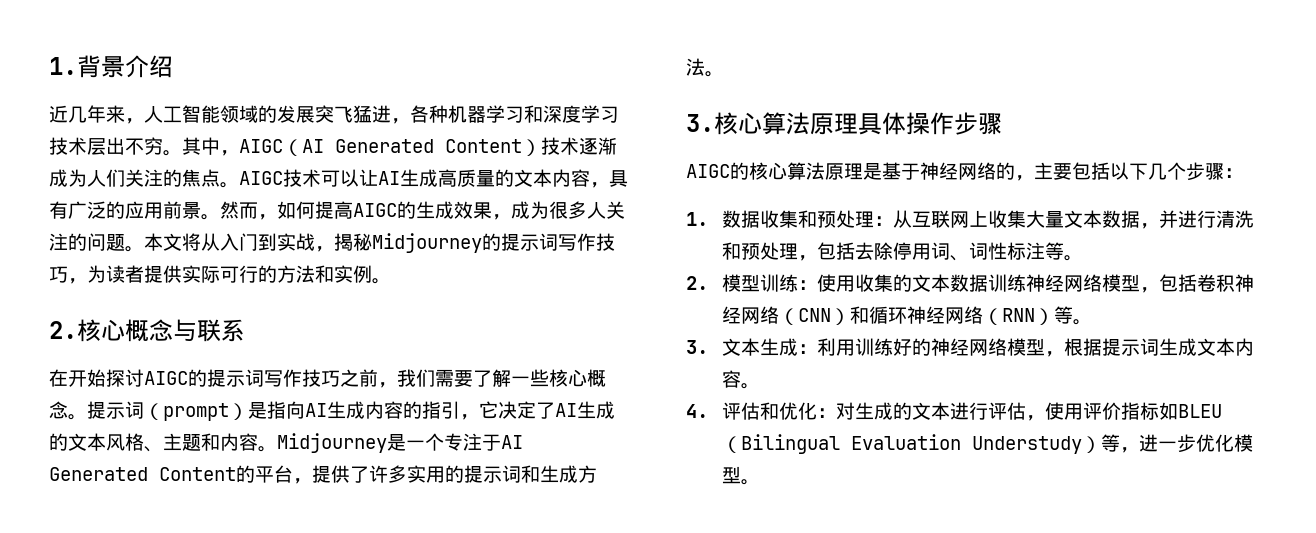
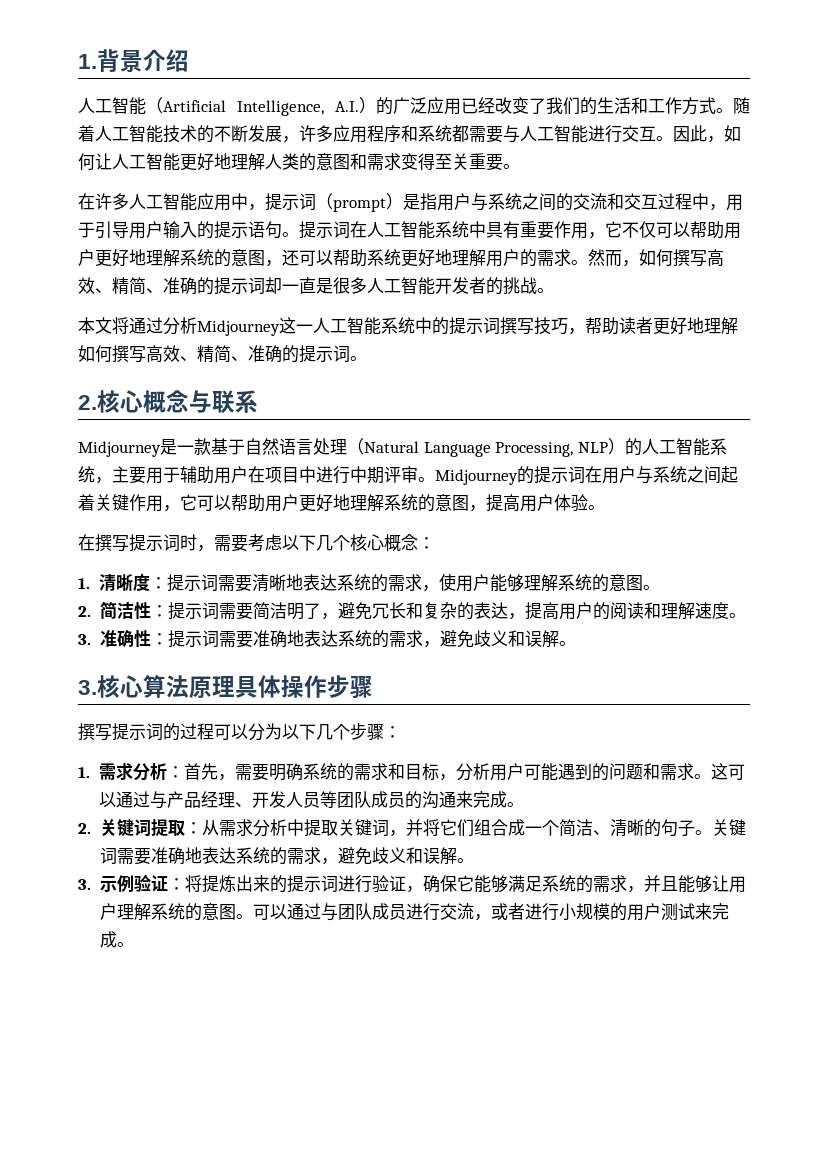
[49,105,619,124] [49,137,617,156] [49,169,628,188] [49,201,625,220] [49,233,615,253] [49,265,372,284] 近几年来，人工智能领域的发展突飞猛进，各种机器学习和深度学习技术层出不穷。其中，AIGC（AI Generated Content）技术逐渐成为人们关注的焦点。AIGC技术可以让AI生成高质量的文本内容，具有广泛的应用前景。然而，如何提高AIGC的生成效果，成为很多人关注的问题。本文将从入门到实战，揭秘Midjourney的提示词写作技巧，为读者提供实际可行的方法和实例 -> [78,97,750,116] [78,125,741,143] [78,153,520,171] [78,193,743,212] [78,221,741,239] [78,249,724,267] [78,277,554,295] [78,317,738,336] [78,345,350,363] 人工智能（Artificial Intelligence, A.I.）的广泛应用已经改变了我们的生活和工作方式。随着人工智能技术的不断发展，许多应用程序和系统都需要与人工智能进行交互。因此，如何让人工智能更好地理解人类的意图和需求变得至关重要。 // 在许多人工智能应用中，提示词（prompt）是指用户与系统之间的交流和交互过程中，用于引导用户输入的提示语句。提示词在人工智能系统中具有重要作用，它不仅可以帮助用户更好地理解系统的意图，还可以帮助系统更好地理解用户的需求。然而，如何撰写高效、精简、准确的提示词却一直是很多人工智能开发者的挑战。 // 本文将通过分析Midjourney这一人工智能系统中的提示词撰写技巧，帮助读者更好地理解如何撰写高效、精简、准确的提示词
[49,369,606,388] [49,401,615,421] [49,433,523,453] [49,465,597,484] [686,58,705,76] 在开始探讨AIGC的提示词写作技巧之前，我们需要了解一些核心概念。提示词（prompt）是指向AI生成内容的指引，它决定了AI生成的文本风格、主题和内容。Midjourney是一个专注于AI Generated Content的平台，提供了许多实用的提示词和生成方法 -> [78,438,727,457] [78,466,738,485] [78,494,605,512] [78,534,435,552] [78,573,660,592] [78,601,746,620] [78,630,559,648] Midjourney是一款基于自然语言处理（Natural Language Processing, NLP）的人工智能系统，主要用于辅助用户在项目中进行中期评审。Midjourney的提示词在用户与系统之间起着关键作用，它可以帮助用户更好地理解系统的意图，提高用户体验。 // 在撰写提示词时，需要考虑以下几个核心概念： // 1.清晰度：提示词需要清晰地表达系统的需求，使用户能够理解系统的意图。 // 2.简洁性：提示词需要简洁明了，避免冗长和复杂的表达，提高用户的阅读和理解速度。 // 3.准确性：提示词需要准确地表达系统的需求，避免歧义和误解
[686,162,1110,181] AIGC的核心算法原理是基于神经网络的，主要包括 -> [78,723,282,741] 撰写提示词的过程可以分为
[722,210,1255,229] [722,242,1084,261] [686,274,1255,293] [722,306,1093,325] [686,338,1255,357] [722,370,761,389] [686,402,1223,421] [722,434,1254,454] [722,466,742,484] 数据收集和预处理：从互联网上收集大量文本数据，并进行清洗和预处理，包括去除停用词、词性标注等。 // 2.模型训练：使用收集的文本数据训练神经网络模型，包括卷积神经网络（CNN）和循环神经网络（RNN）等。 // 3.文本生成：利用训练好的神经网络模型，根据提示词生成文本内容。 // 4.评估和优化：对生成的文本进行评估，使用评价指标如BLEU（Bilingual Evaluation Understudy）等，进一步优化模型 -> [98,762,745,781] [98,791,524,809] [78,819,746,837] [99,847,474,865] [78,874,746,893] [99,903,729,921] [99,931,117,948] 需求分析：首先，需要明确系统的需求和目标，分析用户可能遇到的问题和需求。这可以通过与产品经理、开发人员等团队成员的沟通来完成。 // 2.关键词提取：从需求分析中提取关键词，并将它们组合成一个简洁、清晰的句子。关键词需要准确地表达系统的需求，避免歧义和误解。 // 3.示例验证：将提炼出来的提示词进行验证，确保它能够满足系统的需求，并且能够让用户理解系统的意图。可以通过与团队成员进行交流，或者进行小规模的用户测试来完成

